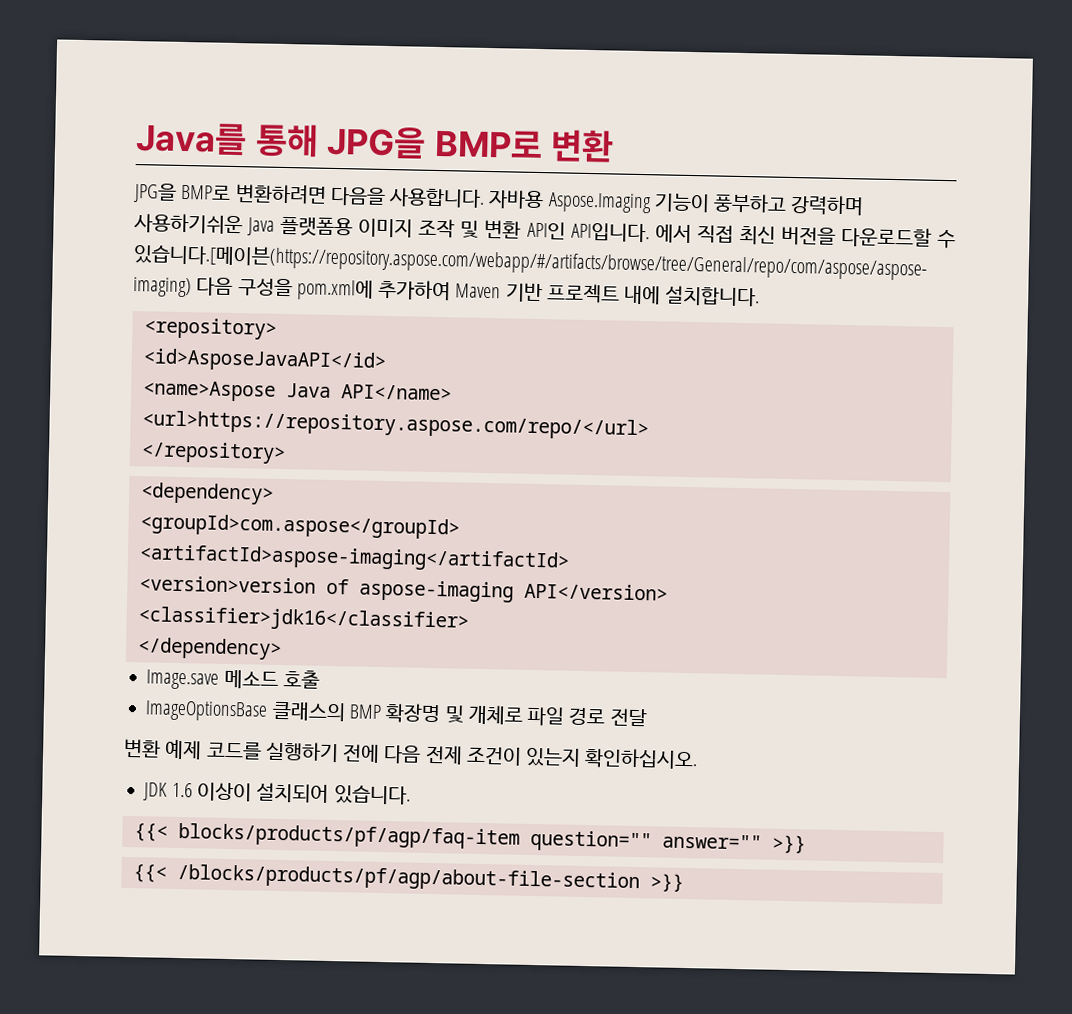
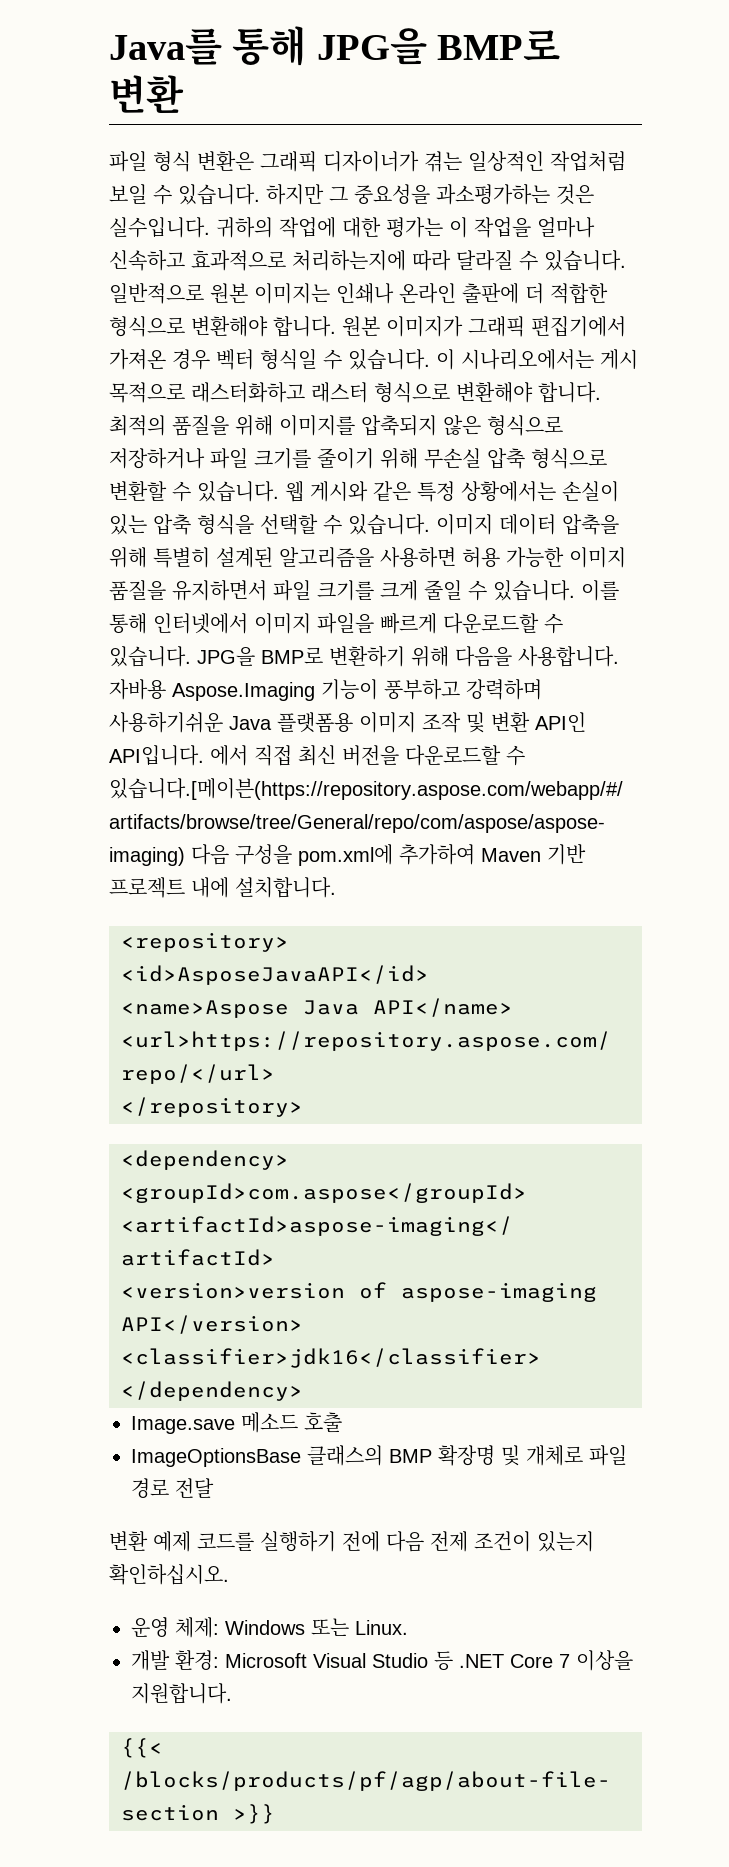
[133,183,327,205] JPG을 BMP로 변환하려면 -> [109,151,626,172] [109,184,594,205] [109,217,595,238] [109,250,626,271] [109,283,608,304] [109,316,626,337] [109,349,638,370] [109,382,601,403] [109,415,563,436] [109,448,607,469] [109,481,619,502] [109,514,619,535] [109,547,626,568] [109,580,619,601] [109,613,563,634] [109,646,449,667] 파일 형식 변환은 그래픽 디자이너가 겪는 일상적인 작업처럼 보일 수 있습니다. 하지만 그 중요성을 과소평가하는 것은 실수입니다. 귀하의 작업에 대한 평가는 이 작업을 얼마나 신속하고 효과적으로 처리하는지에 따라 달라질 수 있습니다. 일반적으로 원본 이미지는 인쇄나 온라인 출판에 더 적합한 형식으로 변환해야 합니다. 원본 이미지가 그래픽 편집기에서 가져온 경우 벡터 형식일 수 있습니다. 이 시나리오에서는 게시 목적으로 래스터화하고 래스터 형식으로 변환해야 합니다. 최적의 품질을 위해 이미지를 압축되지 않은 형식으로 저장하거나 파일 크기를 줄이기 위해 무손실 압축 형식으로 변환할 수 있습니다. 웹 게시와 같은 특정 상황에서는 손실이 있는 압축 형식을 선택할 수 있습니다. 이미지 데이터 압축을 위해 특별히 설계된 알고리즘을 사용하면 허용 가능한 이미지 품질을 유지하면서 파일 크기를 크게 줄일 수 있습니다. 이를 통해 인터넷에서 이미지 파일을 빠르게 다운로드할 수 있습니다. JPG을 BMP로 변환하기 위해
[143,782,411,805] [133,822,806,854] JDK 1.6 이상이 설치되어 있습니다. // {{< blocks/products/pf/agp/faq-item question="" answer="" >}} -> [131,1617,408,1638] [131,1650,633,1671] [131,1683,232,1704] 운영 체제: Windows 또는 Linux. // 개발 환경: Microsoft Visual Studio 등 .NET Core 7 이상을 지원합니다.

